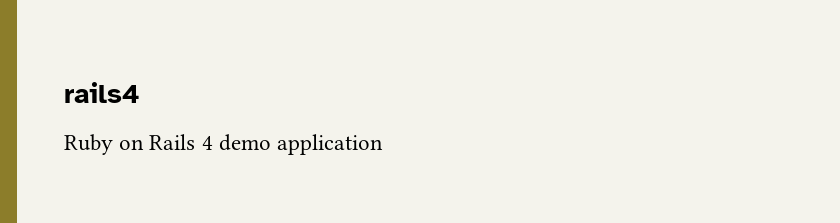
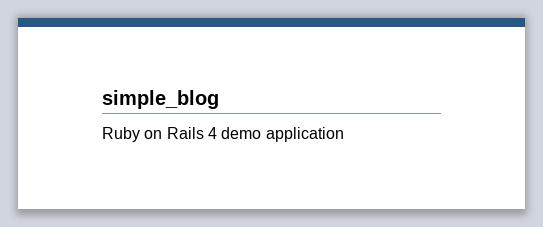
[64,82,140,103] rails4 -> [102,90,219,109] simple_blog

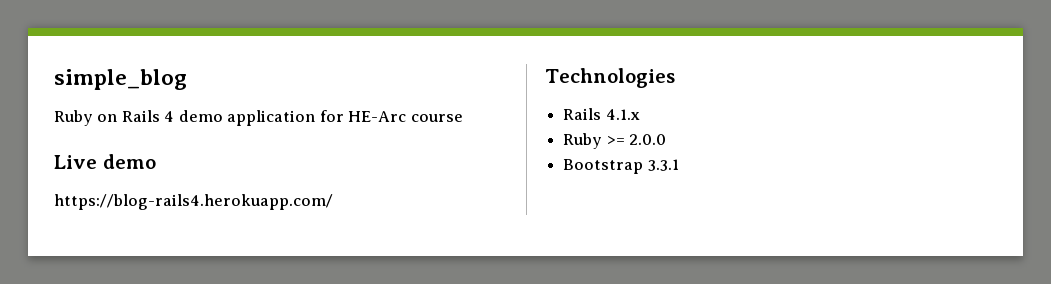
(344, 134) none -> [319,110,463,122] [54,154,156,169] [54,194,333,210] [545,68,675,88] [563,108,640,120] [563,133,667,149] [563,159,679,174] for HE-Arc course // Live demo // https://blog-rails4.herokuapp.com/ // Technologies // Rails 4.1.x // Ruby >= 2.0.0 // Bootstrap 3.3.1

